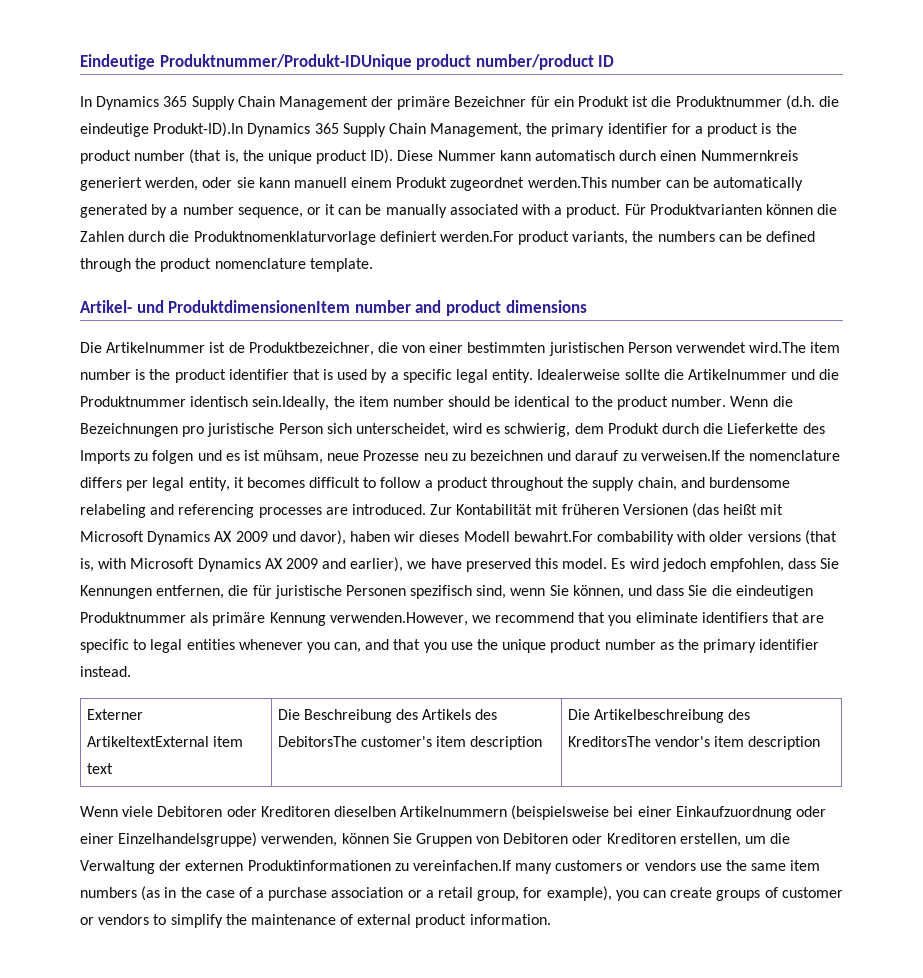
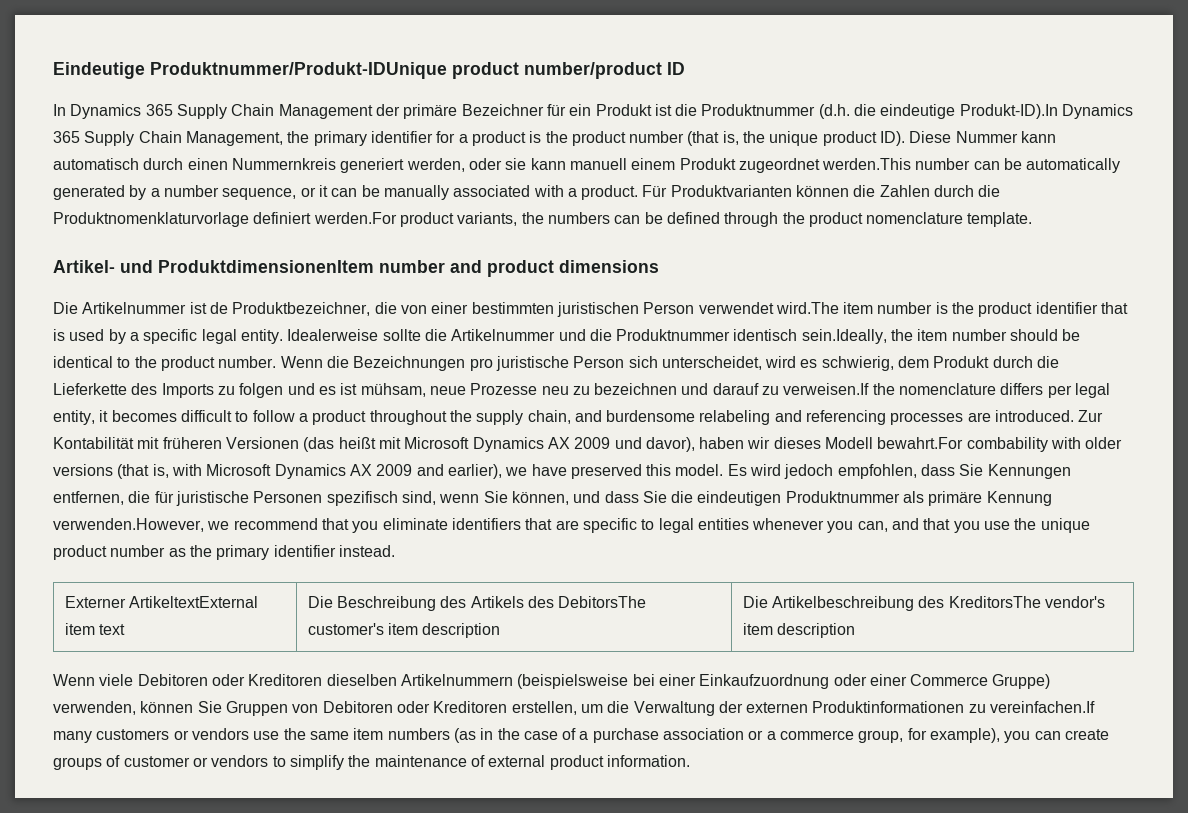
[118,832,258,847] Einzelhandelsgruppe) -> [910,674,1051,689] Commerce Gruppe)
[438,887,474,898] retail -> [780,730,855,740] commerce

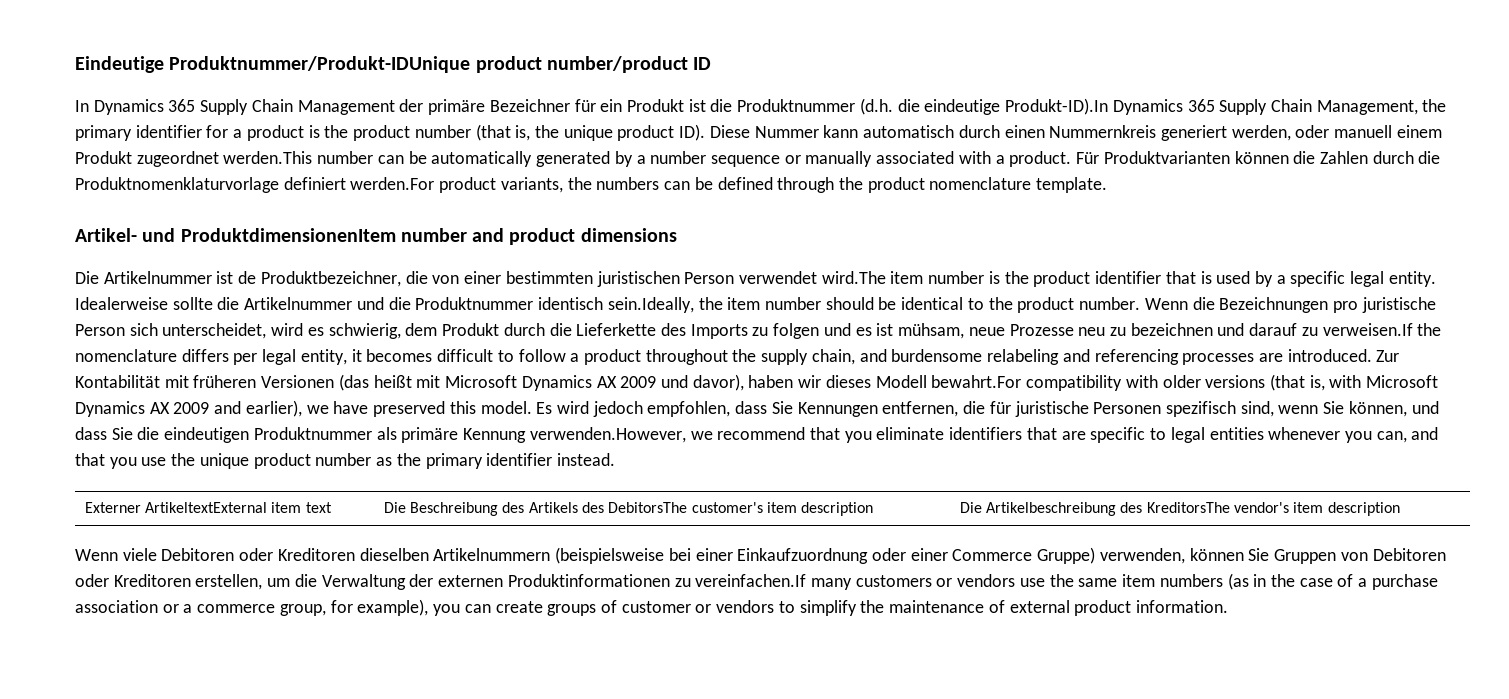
[505,158,566,170] sie kann -> (1330, 131) none
[222,185,380,200] sequence, or it can be -> [710,155,801,167] sequence or
[966,437,1048,452] combability -> [1026,375,1123,391] compatibility

